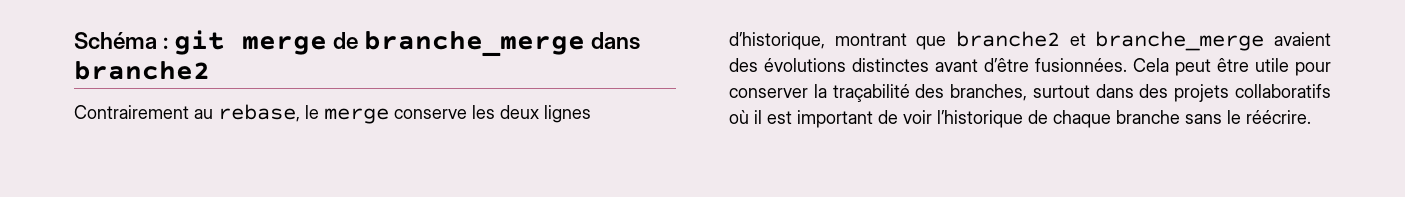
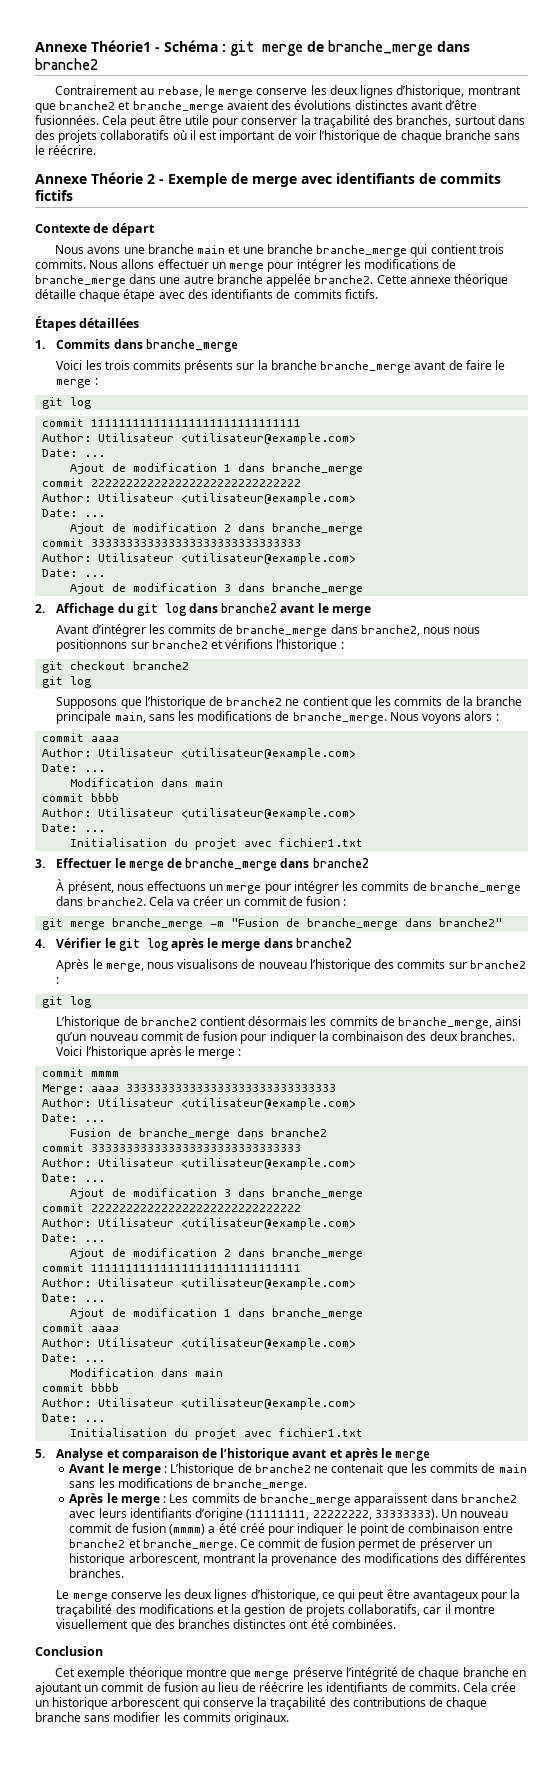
(74, 40) none -> [35,40,160,52] Annexe Théorie1 -
(1311, 117) none -> [35,172,501,187] [35,190,73,201] [35,223,155,236] [55,244,504,257] [35,259,457,272] [35,274,509,287] [35,289,378,302] [35,316,140,331] [35,339,238,352] [56,360,506,373] [56,378,98,388] [42,397,92,409] [42,418,302,427] [42,433,357,445] [42,449,106,457] [70,463,364,475] [42,478,302,487] [42,493,357,505] [42,509,106,517] [70,523,364,535] [42,538,302,547] [42,553,357,565] [42,569,106,577] [70,583,364,595] [35,603,371,616] [56,624,481,637] [56,639,344,652] [42,661,190,673] [42,676,92,688] [56,696,523,709] [56,711,499,724] [42,733,120,742] [42,748,357,760] [42,764,106,772] [70,778,224,787] [42,793,120,802] [42,808,357,820] [42,824,106,832] [70,838,364,850] [35,858,369,871] [56,879,521,894] [56,896,347,906] [42,918,503,930] [35,938,352,951] [56,959,526,972] [56,977,60,984] [42,996,92,1008] [56,1016,522,1029] [56,1031,515,1044] [56,1046,242,1059] [42,1068,120,1077] [42,1084,337,1095] [42,1098,357,1110] [42,1114,106,1122] [70,1128,328,1140] [42,1143,302,1152] [42,1158,357,1170] [42,1174,106,1182] [70,1188,364,1200] [42,1203,302,1212] [42,1218,357,1230] [42,1234,106,1242] [70,1248,364,1260] [42,1263,302,1272] [42,1278,357,1290] [42,1294,106,1302] [70,1308,364,1320] [42,1323,120,1332] [42,1338,357,1350] [42,1354,106,1362] [70,1368,224,1377] [42,1383,120,1392] [42,1398,357,1410] [42,1414,106,1422] [70,1428,364,1440] [35,1448,431,1461] [69,1463,527,1476] [69,1478,308,1491] [69,1493,517,1506] [69,1508,509,1521] [69,1523,513,1536] [69,1538,492,1551] [69,1553,527,1566] [69,1568,125,1578] [56,1589,521,1602] [56,1604,495,1617] [56,1619,396,1632] [35,1646,103,1656] [55,1667,526,1680] [35,1682,517,1695] [35,1697,488,1710] [35,1712,290,1725] // Annexe Théorie 2 - Exemple de merge avec identifiants de commits fictifs // Contexte de départ // Nous avons une branche main et une branche branche_merge qui contient trois commits. Nous allons effectuer un merge pour intégrer les modifications de branche_merge dans une autre branche appelée branche2. Cette annexe théorique détaille chaque étape avec des identifiants de commits fictifs. // Étapes détaillées // 1. Commits dans branche_merge // Voici les trois commits présents sur la branche branche_merge avant de faire le merge : // git log // commit 111111111111111111111111111111 // Author: Utilisateur <utilisateur@example.com> // Date: ... // Ajout de modification 1 dans branche_merge // commit 222222222222222222222222222222 // Author: Utilisateur <utilisateur@example.com> // Date: ... // Ajout de modification 2 dans branche_merge // commit 333333333333333333333333333333 // Author: Utilisateur <utilisateur@example.com> // Date: ... // Ajout de modification 3 dans branche_merge // 2. Affichage du git log dans branche2 avant le merge // Avant d’intégrer les commits de branche_merge dans branche2, nous nous positionnons sur branche2 et vérifions l’historique : // git checkout branche2 // git log // Supposons que l’historique de branche2 ne contient que les commits de la branche principale main, sans les modifications de branche_merge. Nous voyons alors : // commit aaaa // Author: Utilisateur <utilisateur@example.com> // Date: ... // Modification dans main // commit bbbb // Author: Utilisateur <utilisateur@example.com> // Date: ... // Initialisation du projet avec fichier1.txt // 3. Effectuer le merge de branche_merge dans branche2 // À présent, nous effectuons un merge pour intégrer les commits de branche_merge dans branche2. Cela va créer un commit de fusion : // git merge branche_merge -m "Fusion de branche_merge dans branche2" // 4. Vérifier le git log après le merge dans branche2 // Après le merge, nous visualisons de nouveau l’historique des commits sur branche2 : // git log // L’historique de branche2 contient désormais les commits de branche_merge, ainsi qu’un nouveau commit de fusion pour indiquer la combinaison des deux branches. Voici l’historique après le merge : // commit mmmm // Merge: aaaa 333333333333333333333333333333 // Author: Utilisateur <utilisateur@example.com> // Date: ... // Fusion de branche_merge dans branche2 // commit 333333333333333333333333333333 // Author: Utilisateur <utilisateur@example.com> // Date: ... // Ajout de modification 3 dans branche_merge // commit 222222222222222222222222222222 // Author: Utilisateur <utilisateur@example.com> // Date: ... // Ajout de modification 2 dans branche_merge // commit 111111111111111111111111111111 // Author: Utilisateur <utilisateur@example.com> // Date: ... // Ajout de modification 1 dans branche_merge // commit aaaa // Author: Utilisateur <utilisateur@example.com> // Date: ... // Modification dans main // commit bbbb // Author: Utilisateur <utilisateur@example.com> // Date: ... // Initialisation du projet avec fichier1.txt // 5. Analyse et comparaison de l’historique avant et après le merge // Avant le merge : L’historique de branche2 ne contenait que les commits de main sans les modifications de branche_merge. // Après le merge : Les commits de branche_merge apparaissent dans branche2 avec leurs identifiants d’origine (11111111, 22222222, 33333333). Un nouveau commit de fusion (mmmm) a été créé pour indiquer le point de combinaison entre branche2 et branche_merge. Ce commit de fusion permet de préserver un historique arborescent, montrant la provenance des modifications des différentes branches. // Le merge conserve les deux lignes d’historique, ce qui peut être avantageux pour la traçabilité des modifications et la gestion de projets collaboratifs, car il montre visuellement que des branches distinctes ont été combinées. // Conclusion // Cet exemple théorique montre que merge préserve l’intégrité de chaque branche en ajoutant un commit de fusion au lieu de réécrire les identifiants de commits. Cela crée un historique arborescent qui conserve la traçabilité des contributions de chaque branche sans modifier les commits originaux.

